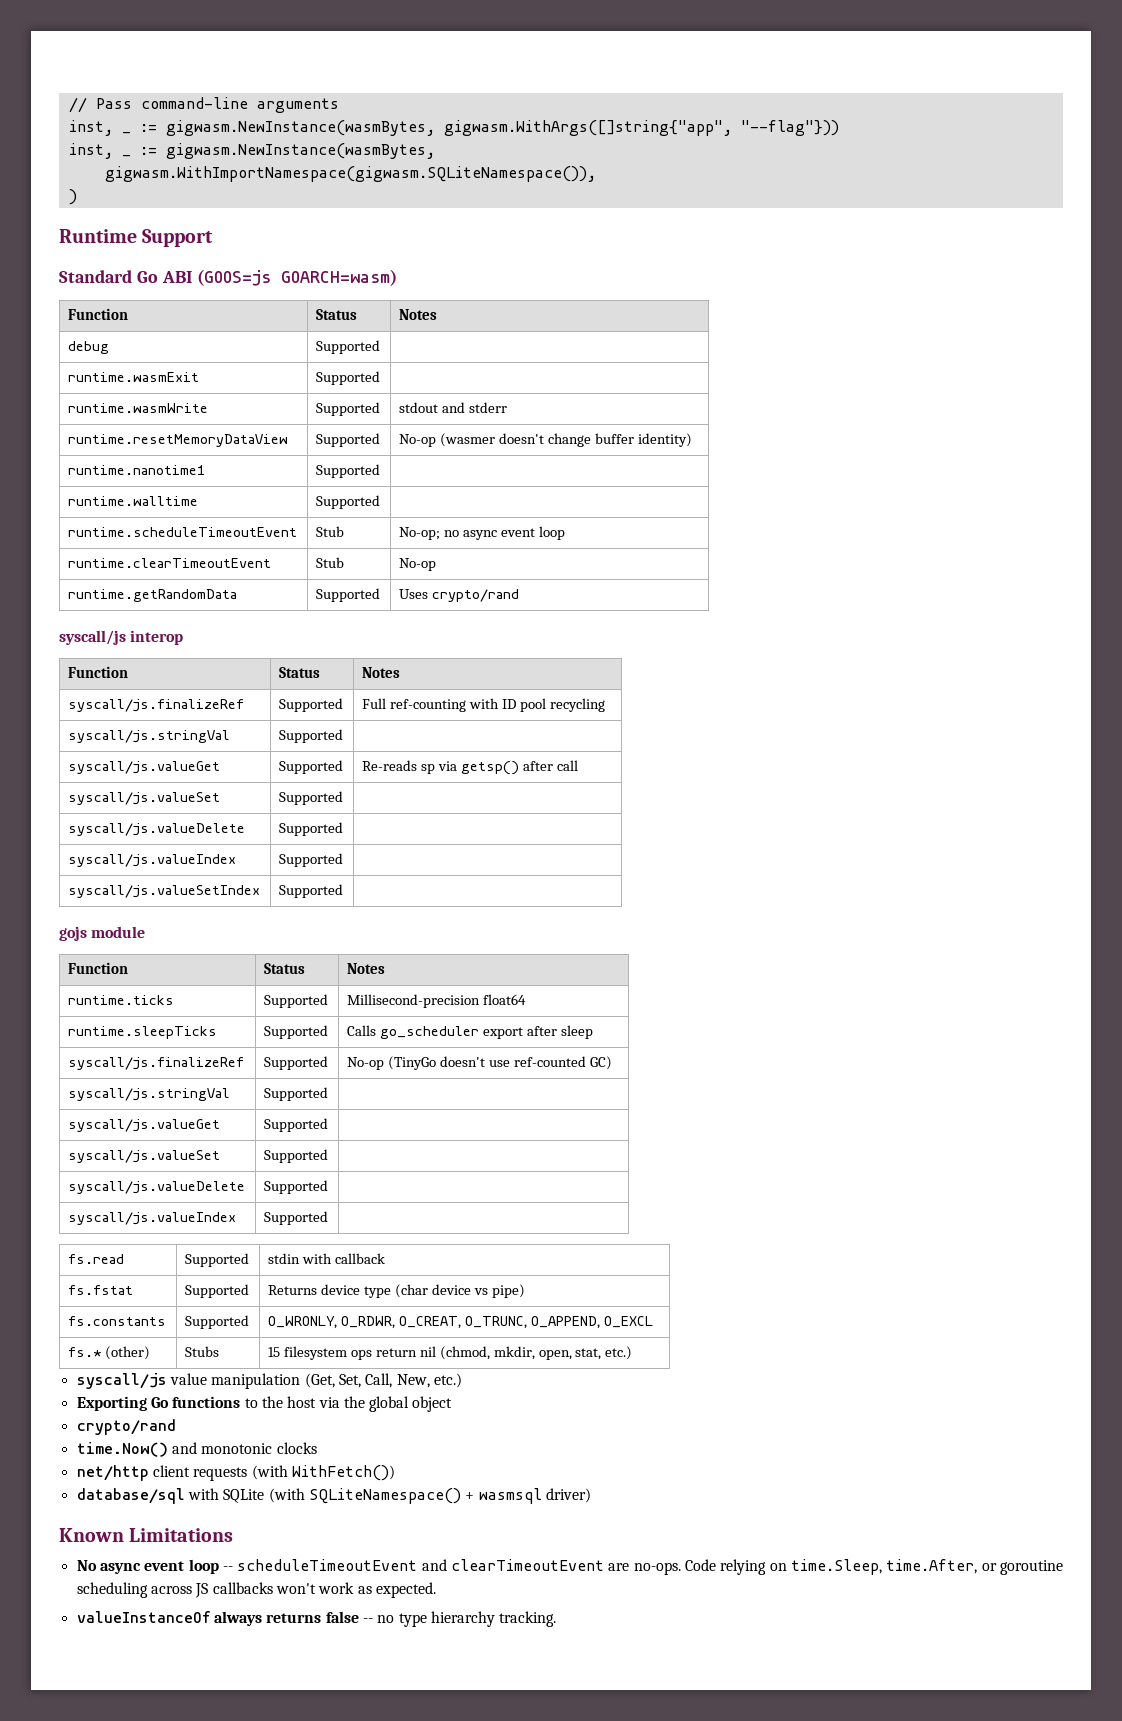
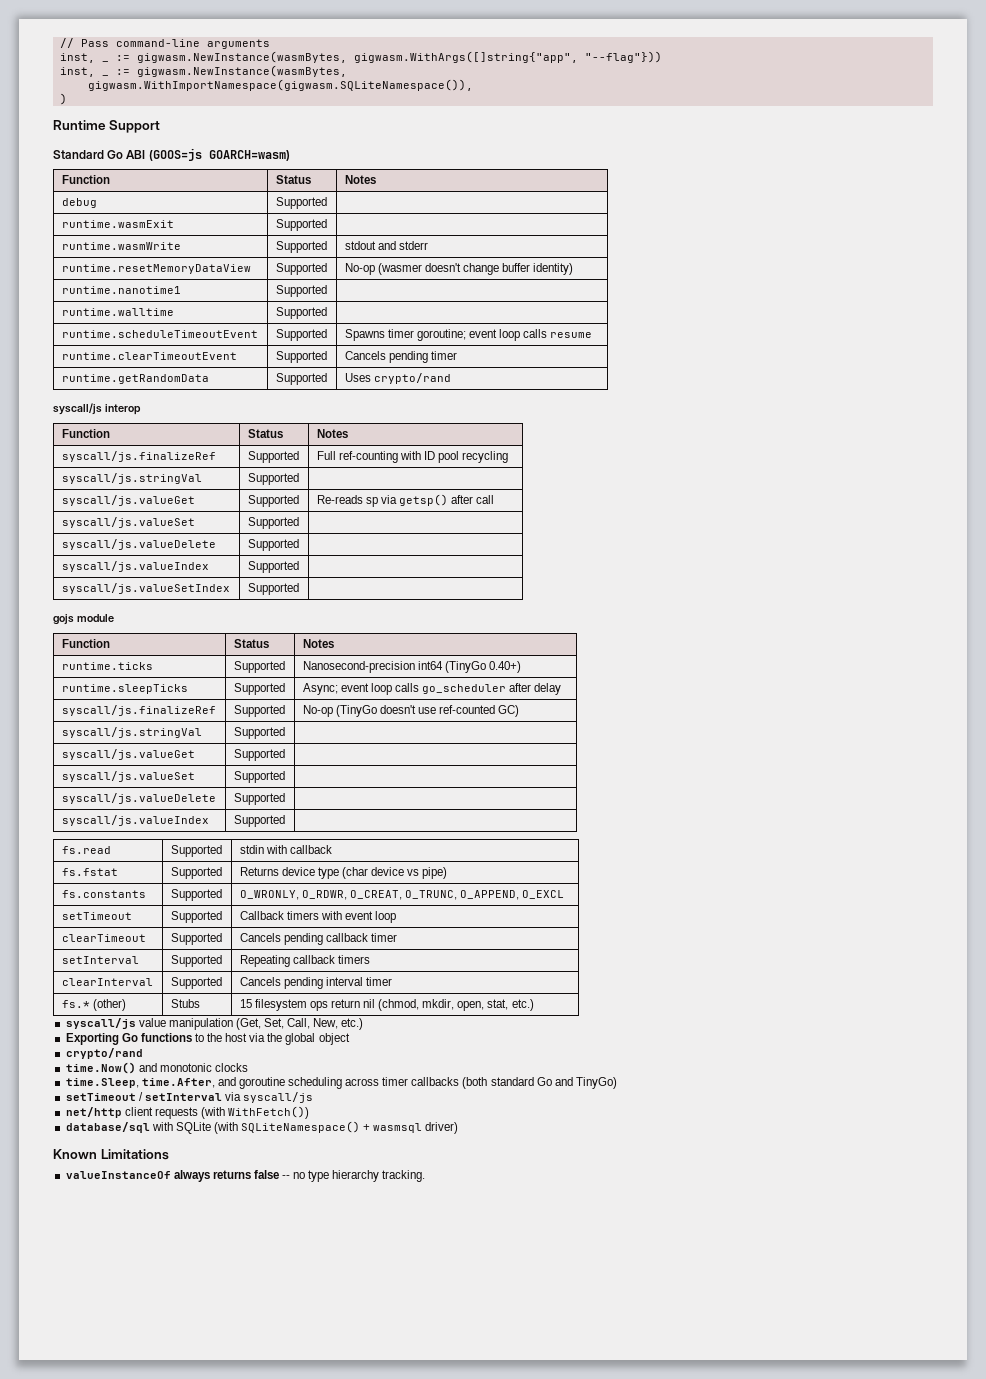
[316,526,345,537] [399,526,565,540] Stub | No-op; no async event loop -> [275,329,327,341] [344,329,593,341] Supported | Spawns timer goroutine; event loop calls resume
[316,557,345,568] [399,558,437,571] Stub | No-op -> [275,351,327,363] [344,351,457,363] Supported | Cancels pending timer
[347,994,527,1008] [68,1026,218,1039] [264,1025,329,1039] [347,1025,593,1039] Millisecond-precision float64 // runtime.sleepTicks | Supported | Calls go_scheduler export after sleep -> [302,661,521,673] [61,684,188,694] [233,683,285,695] [302,683,562,695] Nanosecond-precision int64 (TinyGo 0.40+) // runtime.sleepTicks | Supported | Async; event loop calls go_scheduler after delay
(653, 1322) none -> [61,912,132,920] [170,911,222,923] [239,911,397,923] [61,934,146,942] [170,933,222,945] [239,933,397,945] [61,956,139,964] [170,955,222,967] [239,955,370,967] [61,978,153,986] [170,977,222,989] [239,977,392,989] // setTimeout | Supported | Callback timers with event loop // clearTimeout | Supported | Cancels pending callback timer // setInterval | Supported | Repeating callback timers // clearInterval | Supported | Cancels pending interval timer
(317, 1448) none -> [65,1077,617,1089] [65,1092,314,1103] // time.Sleep, time.After, and goroutine scheduling across timer callbacks (both standard Go and TinyGo) // setTimeout / setInterval via syscall/js
[76,1559,1063,1575] [76,1582,436,1598] // No async event loop -- scheduleTimeoutEvent and clearTimeoutEvent are no-ops. Code relying on time.Sleep, time.After, or goroutine scheduling across JS callbacks won't work as expected. -> (169, 1154) none

